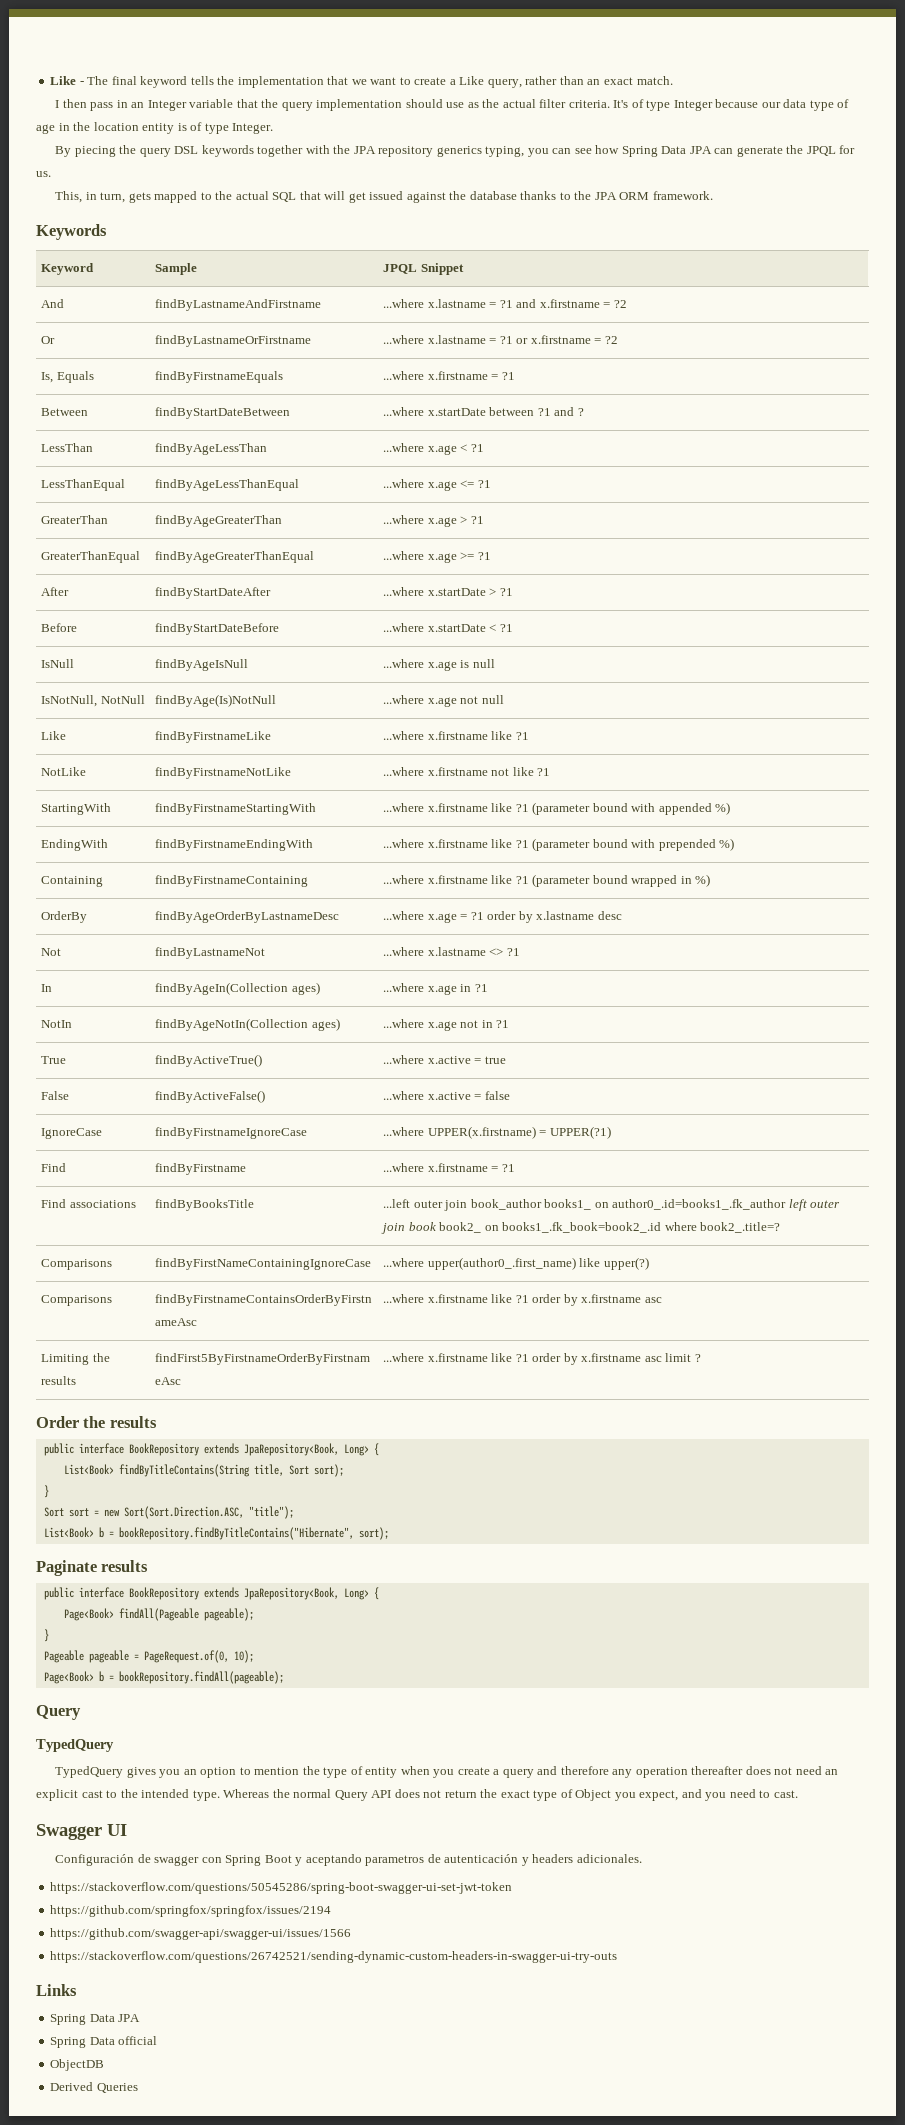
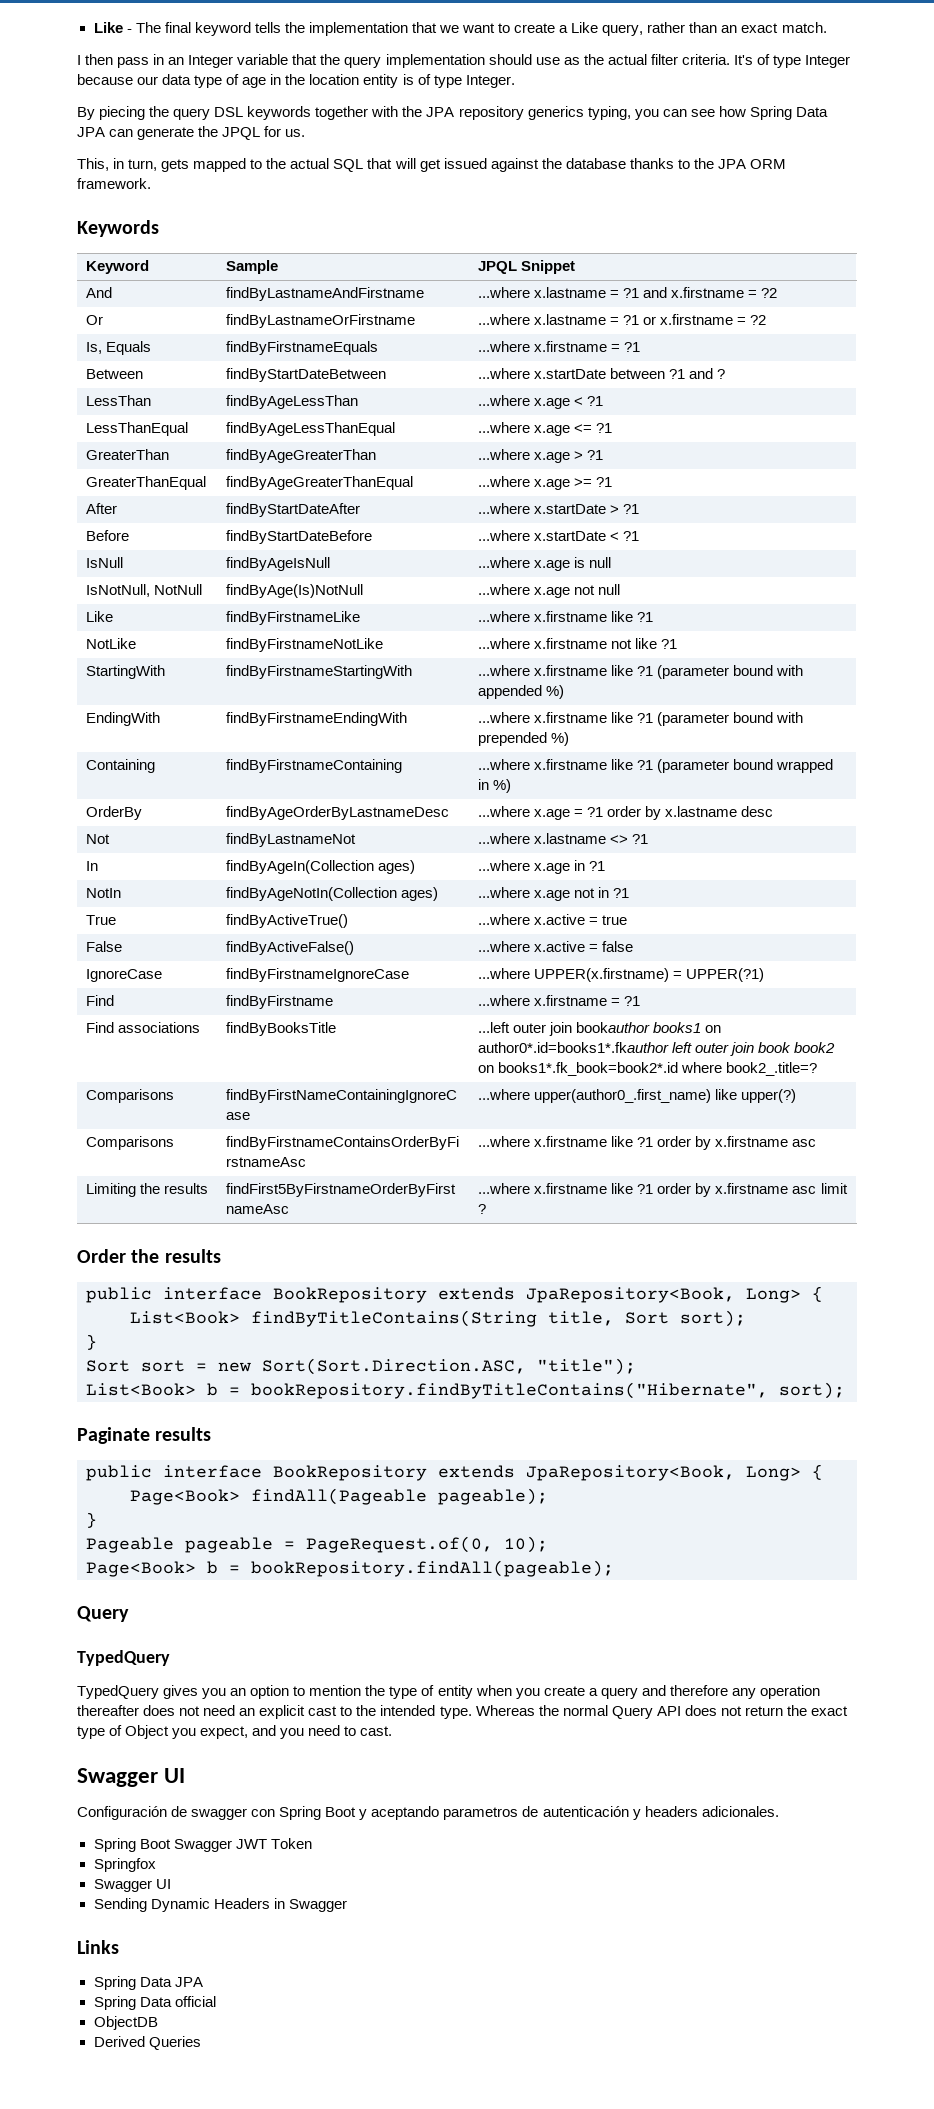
[470,1199,787,1210] book_author books1_ on author0_.id=books1_.fk_author -> [576,1022,722,1033] [478,1042,670,1053] bookauthor books1 on author0*.id=books1*.fkauthor
[439,1222,662,1233] book2_ on books1_.fk_book=book2_.id -> [794,1042,836,1053] [478,1062,679,1076] book2 on books1*.fk_book=book2*.id
[50,1882,513,1894] [50,1905,332,1917] [50,1928,352,1940] [50,1951,618,1963] https://stackoverflow.com/questions/50545286/spring-boot-swagger-ui-set-jwt-token // https://github.com/springfox/springfox/issues/2194 // https://github.com/swagger-api/swagger-ui/issues/1566 // https://stackoverflow.com/questions/26742521/sending-dynamic-custom-headers-in-swagger-ui-try-outs -> [93,1838,312,1852] [93,1858,156,1872] [93,1879,171,1892] [93,1898,347,1912] Spring Boot Swagger JWT Token // Springfox // Swagger UI // Sending Dynamic Headers in Swagger

